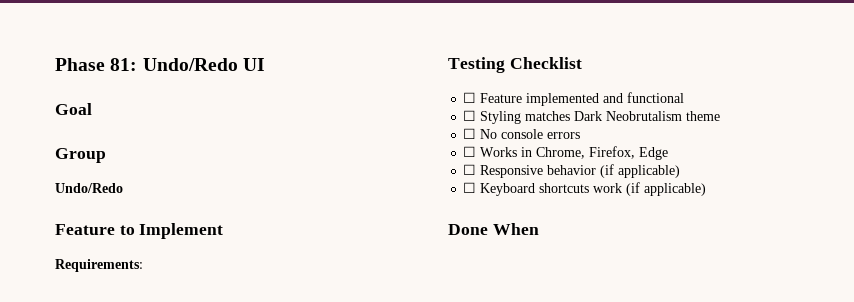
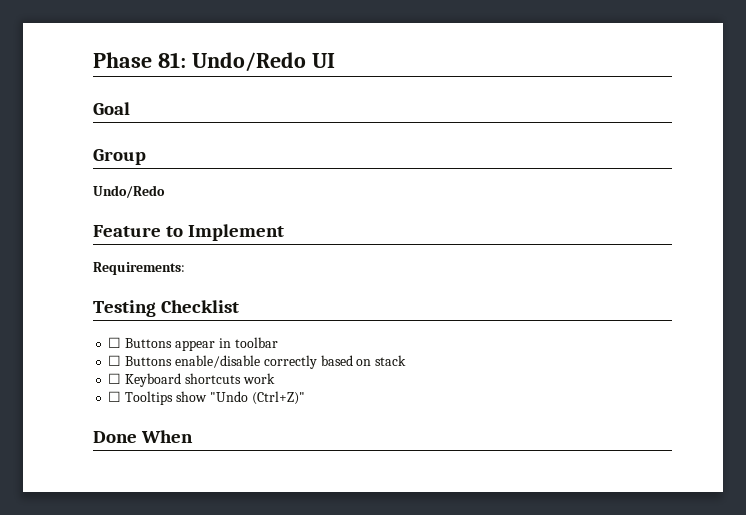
[480,92,685,106] [463,110,721,124] [463,128,581,139] [463,146,669,160] [463,164,681,178] Feature implemented and functional // ☐ Styling matches Dark Neobrutalism theme // ☐ No console errors // ☐ Works in Chrome, Firefox, Edge // ☐ Responsive behavior (if applicable) -> [125,337,278,351] [108,355,407,369] Buttons appear in toolbar // ☐ Buttons enable/disable correctly based on stack
[626,182,707,196] (if applicable) -> [108,391,305,405] // ☐ Tooltips show "Undo (Ctrl+Z)"

